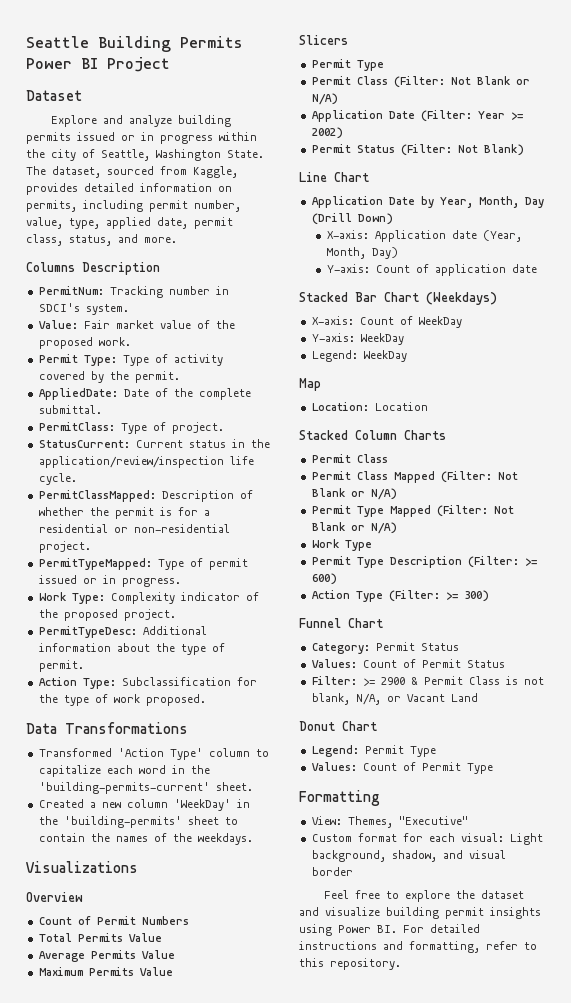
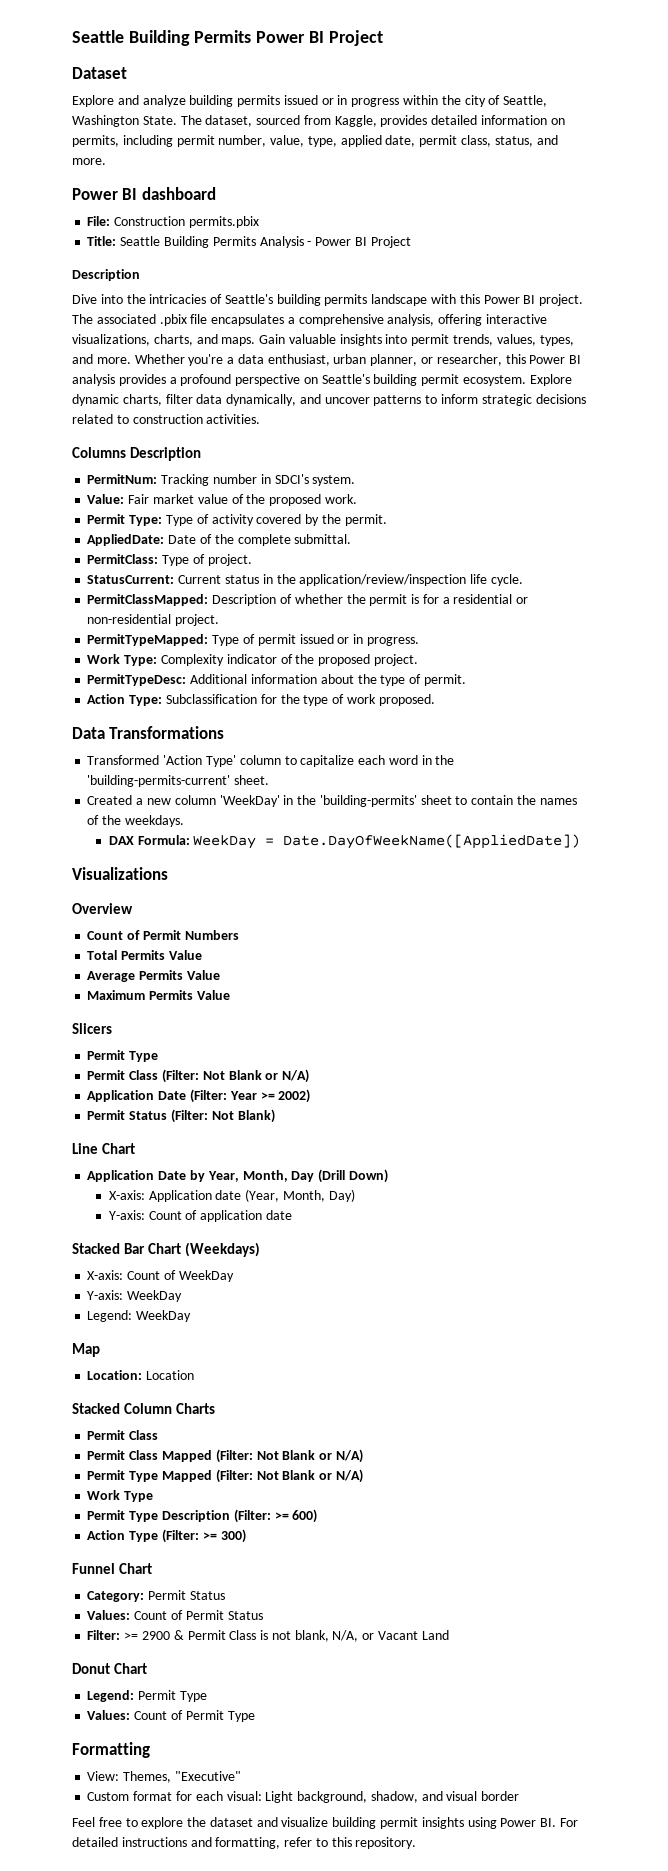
(177, 240) none -> [72,187,216,200] [87,216,259,228] [87,236,411,248] [72,269,140,281] [72,294,584,306] [72,314,548,326] [72,334,574,346] [72,354,582,366] [72,374,572,386] [72,394,586,406] [72,414,261,424] // Power BI dashboard // File: Construction permits.pbix // Title: Seattle Building Permits Analysis - Power BI Project // Description // Dive into the intricacies of Seattle's building permits landscape with this Power BI project. The associated .pbix file encapsulates a comprehensive analysis, offering interactive visualizations, charts, and maps. Gain valuable insights into permit trends, values, types, and more. Whether you're a data enthusiast, urban planner, or researcher, this Power BI analysis provides a profound perspective on Seattle's building permit ecosystem. Explore dynamic charts, filter data dynamically, and uncover patterns to inform strategic decisions related to construction activities.
(253, 839) none -> [108,834,581,849] // DAX Formula: WeekDay = Date.DayOfWeekName([AppliedDate])

